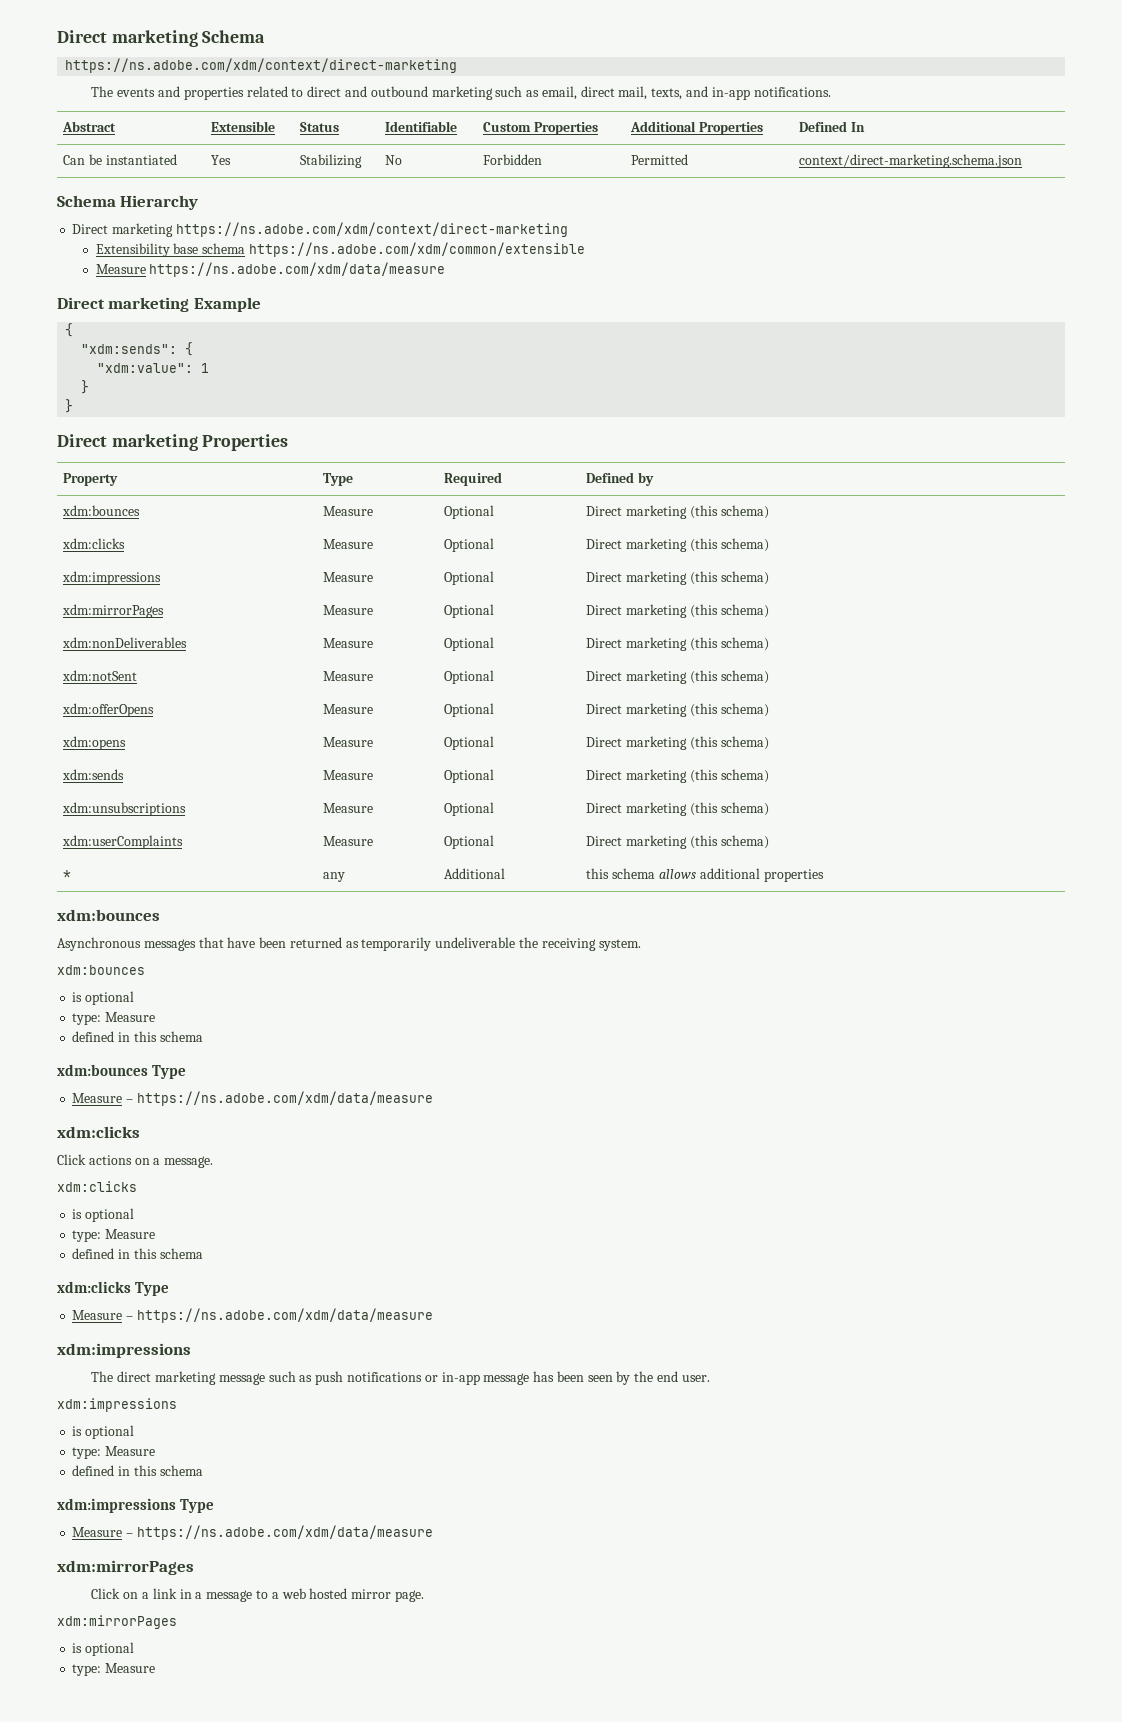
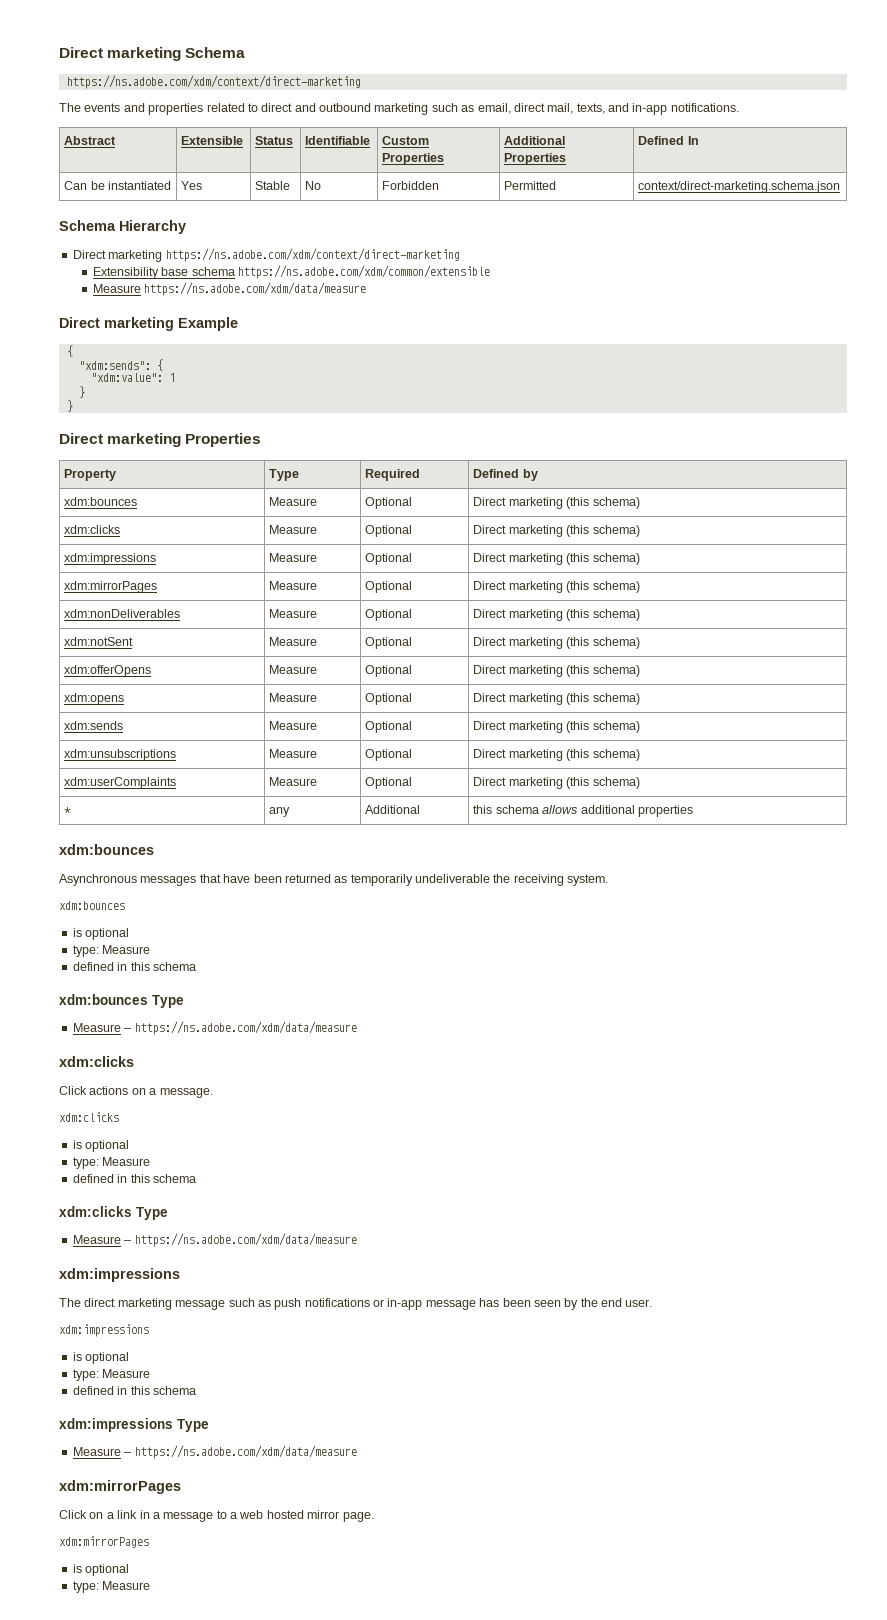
[300,154,363,168] Stabilizing -> [255,181,291,190] Stable

